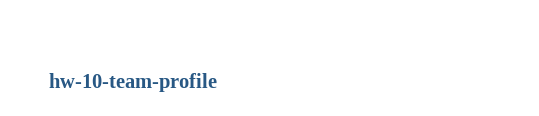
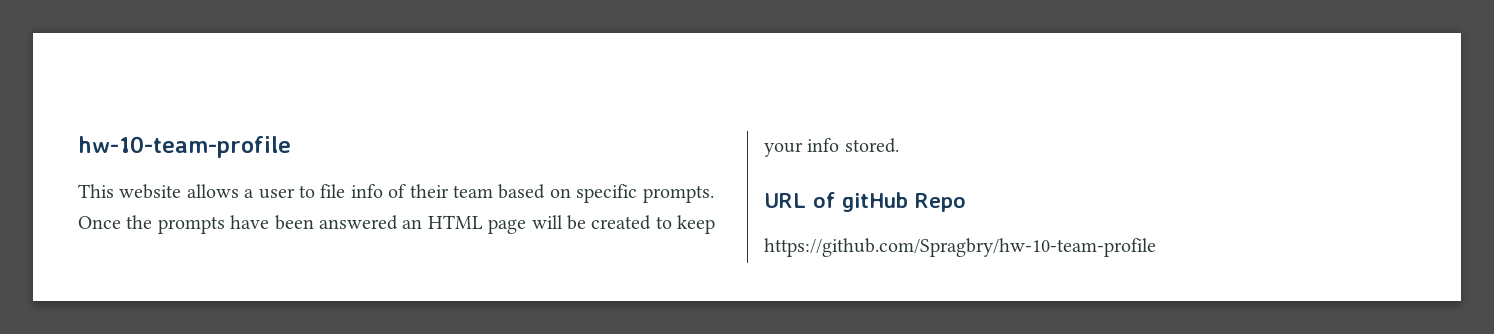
(217, 82) none -> [78,184,714,203] [78,215,716,234] [764,138,899,157] [764,192,966,212] [764,238,1156,257] // This website allows a user to file info of their team based on specific prompts. Once the prompts have been answered an HTML page will be created to keep your info stored. // URL of gitHub Repo // https://github.com/Spragbry/hw-10-team-profile

